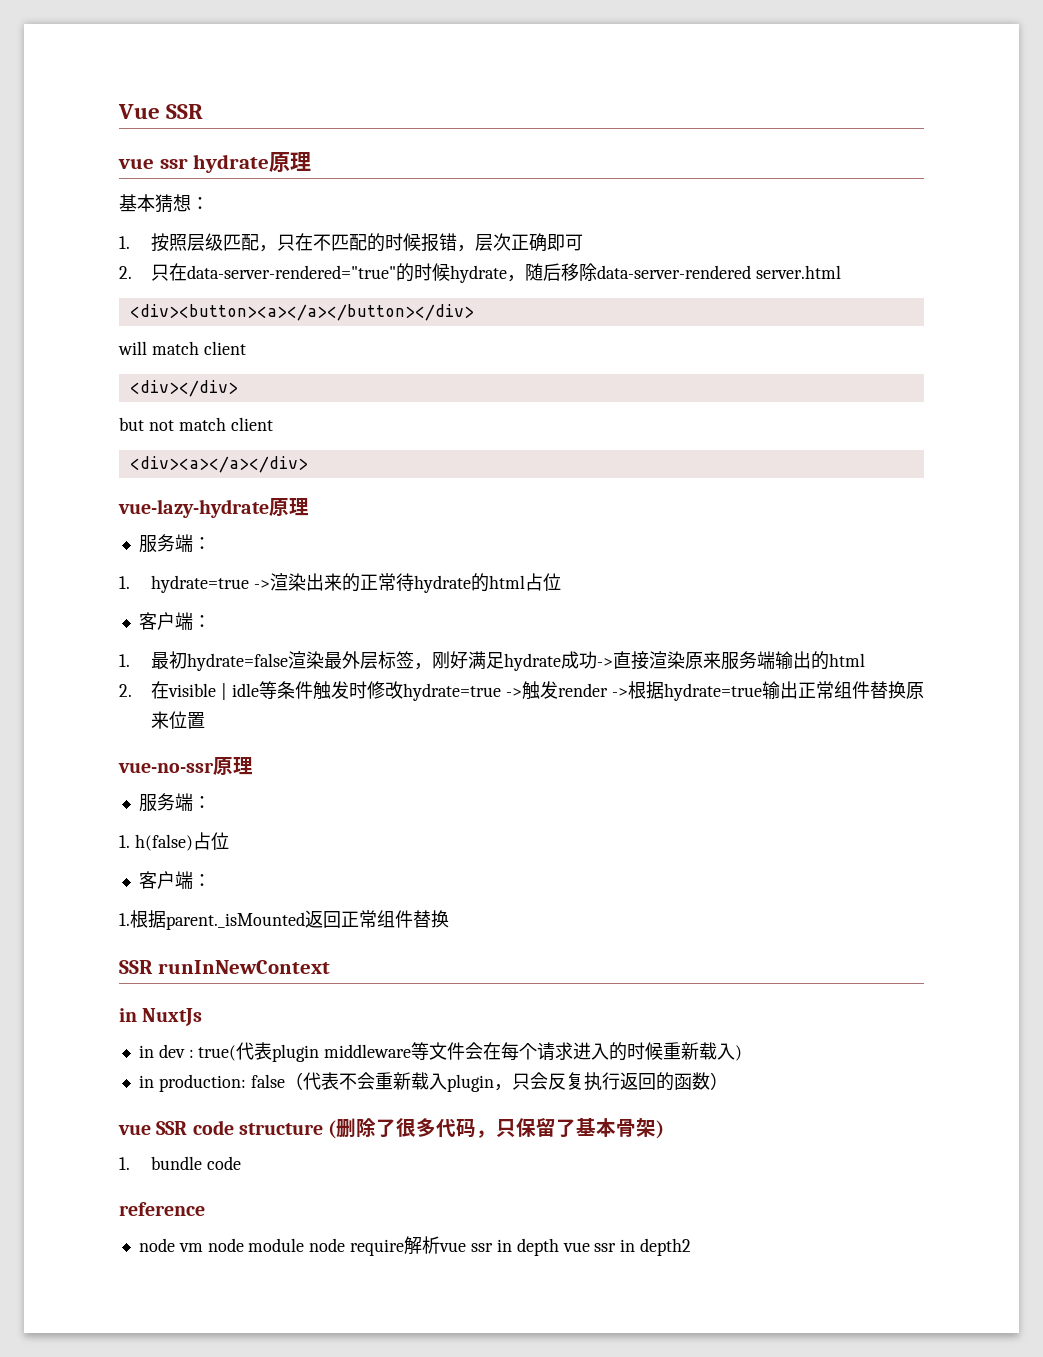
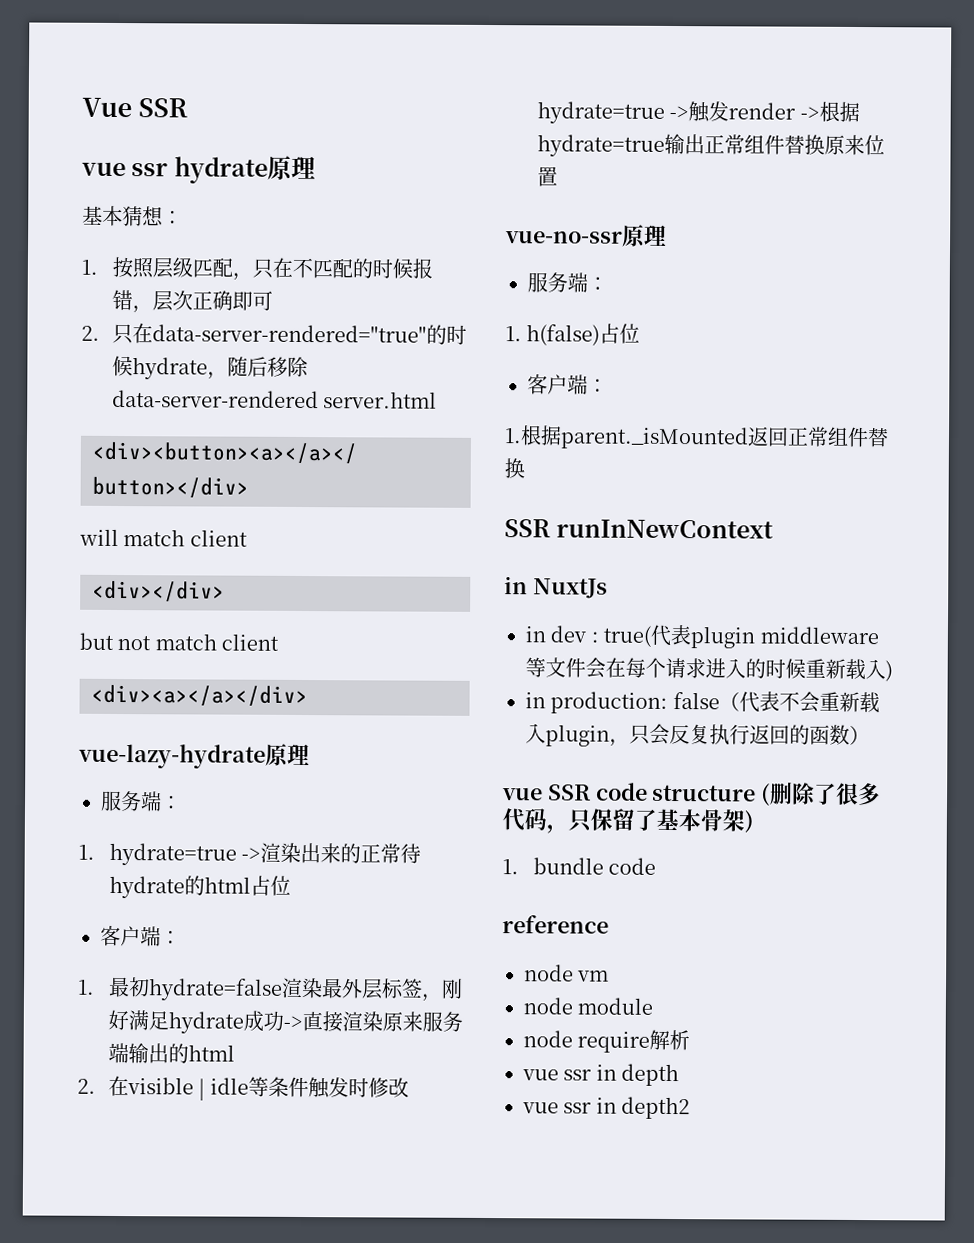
(203, 1247) none -> (610, 975) //
(305, 1245) none -> (654, 1006) //
(441, 1245) none -> (691, 1040) //
(559, 1247) none -> (680, 1075) //

